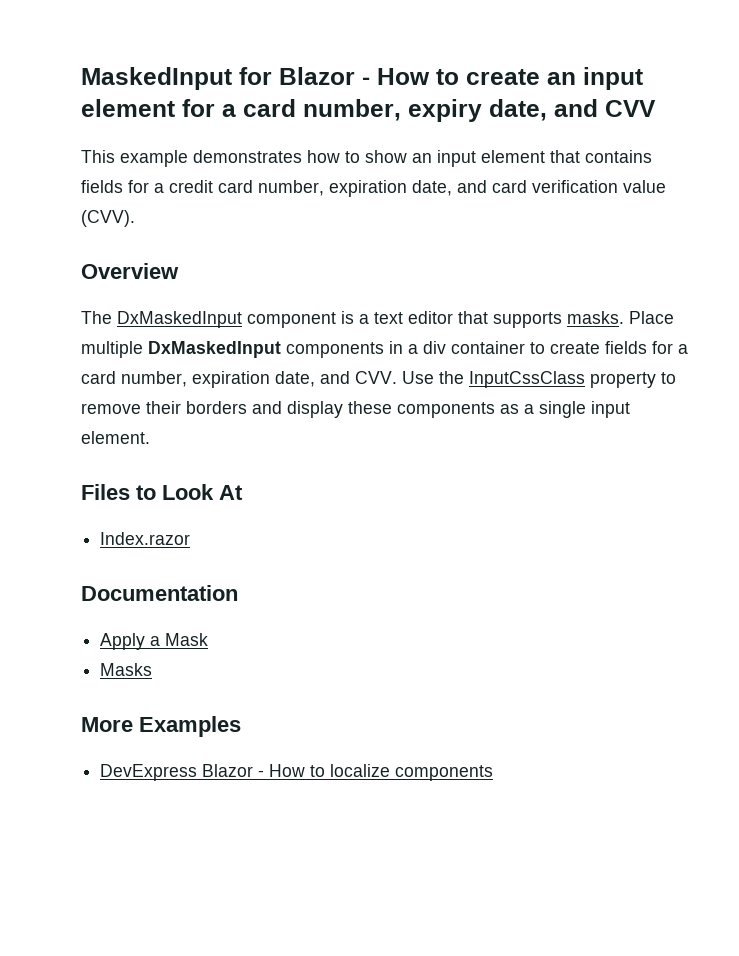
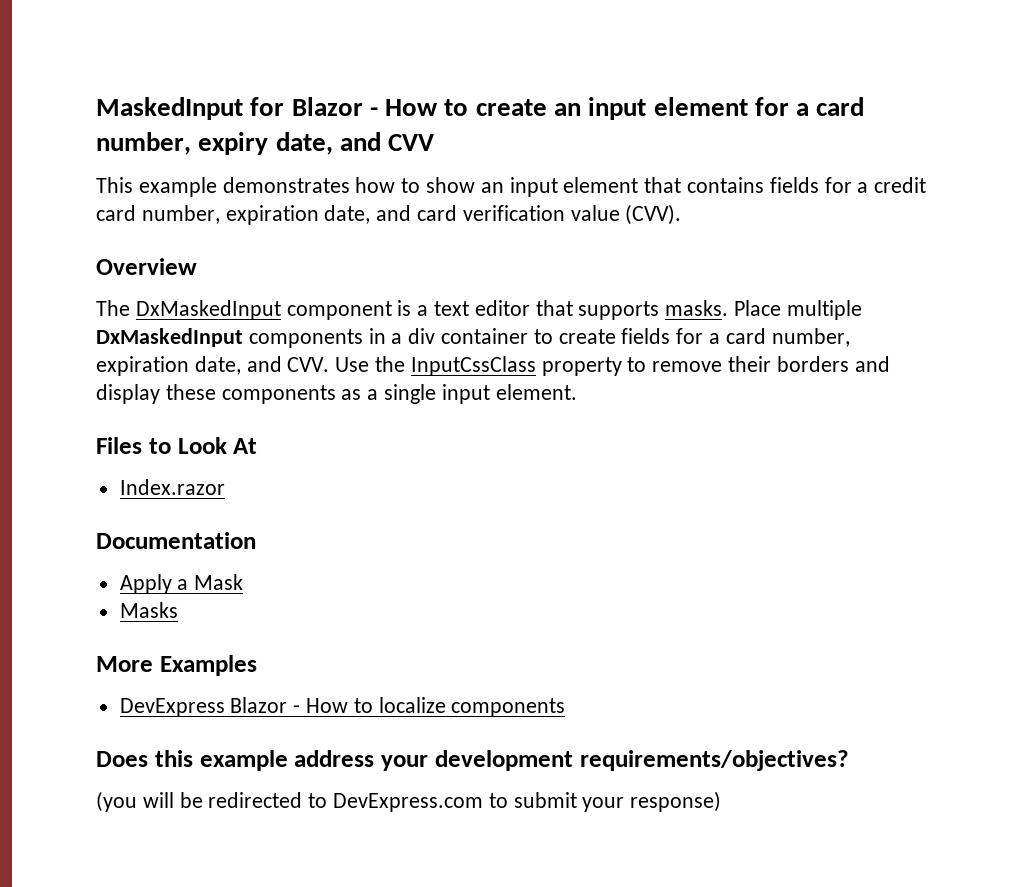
(494, 773) none -> [96,750,849,771] [96,791,722,812] // Does this example address your development requirements/objectives? // (you will be redirected to DevExpress.com to submit your response)

